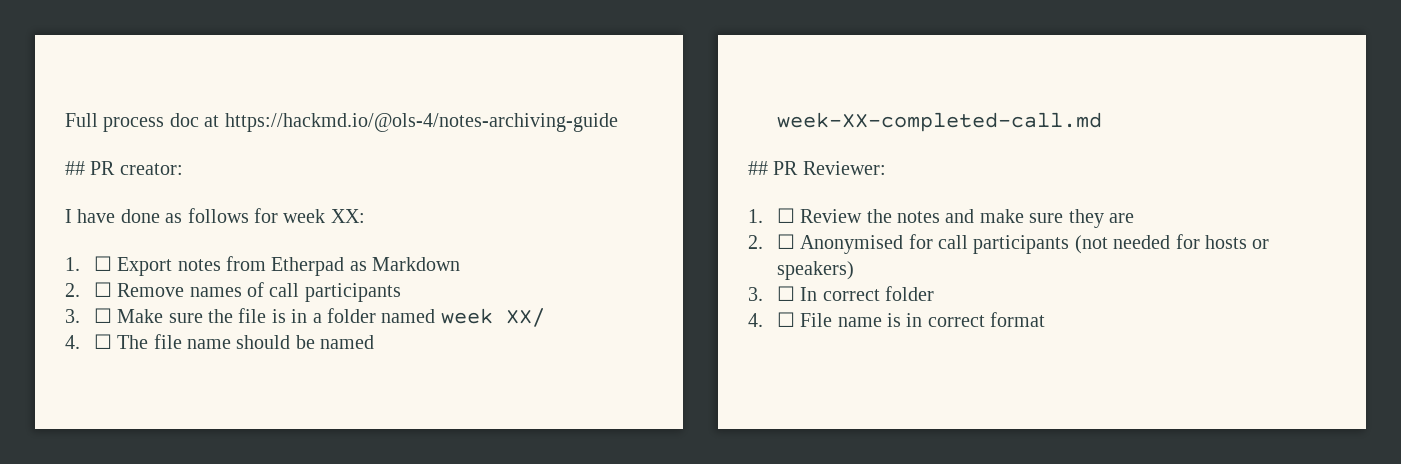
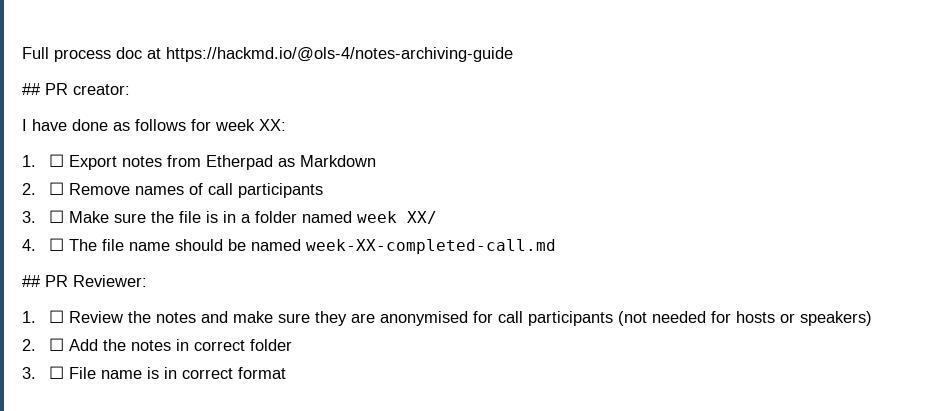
[748,234,904,254] // 2. ☐ Anonymised -> [380,311,469,326] anonymised
[748,286,818,301] 3. ☐ In -> [22,338,190,351] 2. ☐ Add the notes in
[748,313,763,327] 4. -> [22,367,36,379] 3.

